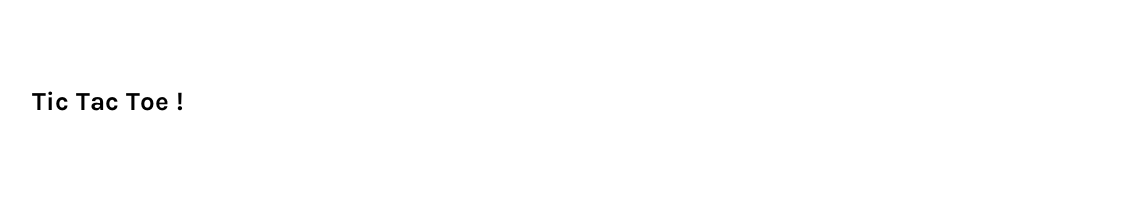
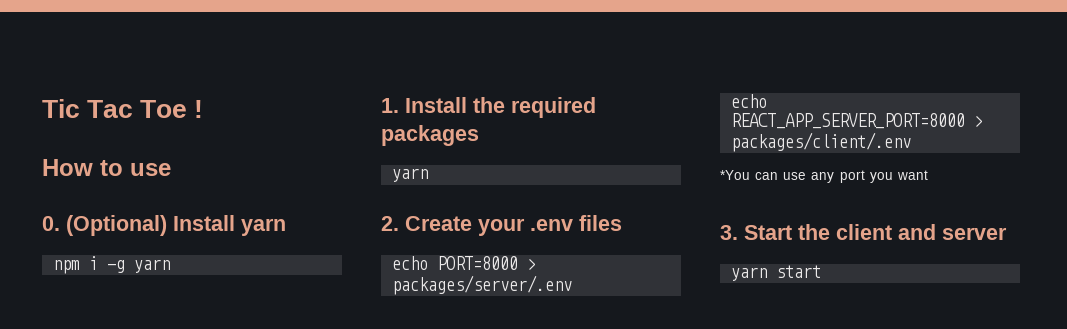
(185, 101) none -> [42,159,171,176] [42,215,286,236] [53,256,171,274] [381,97,596,118] [381,125,479,146] [392,168,429,182] [381,215,622,236] [392,256,537,270] [392,275,573,295] [731,94,768,108] [731,113,984,129] [731,132,912,152] [720,170,928,183] [720,224,1007,240] [731,265,822,281] // How to use // 0. (Optional) Install yarn // npm i -g yarn // 1. Install the required packages // yarn // 2. Create your .env files // echo PORT=8000 > packages/server/.env // echo REACT_APP_SERVER_PORT=8000 > packages/client/.env // *You can use any port you want // 3. Start the client and server // yarn start

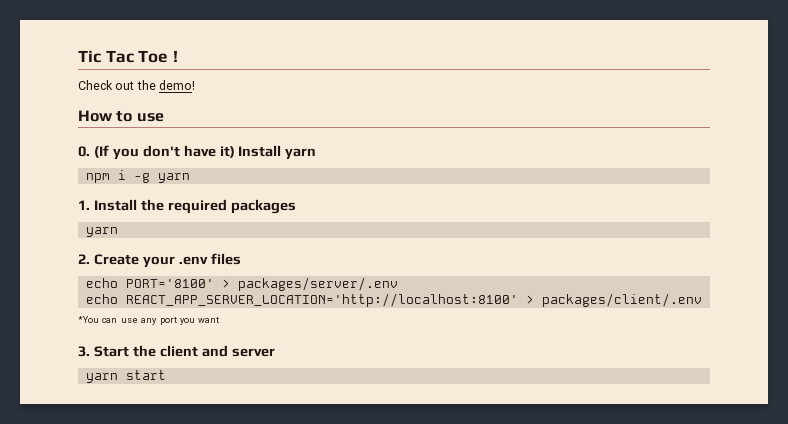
(204, 109) none -> [78,80,196,90] // Check out the demo!
[66,215,167,236] (Optional) -> [93,145,235,160] (If you don't have it)
[437,256,519,270] PORT=8000 -> [125,279,214,288] PORT='8100'
[731,113,966,129] REACT_APP_SERVER_PORT=8000 -> [125,293,518,307] REACT_APP_SERVER_LOCATION='http://localhost:8100'

